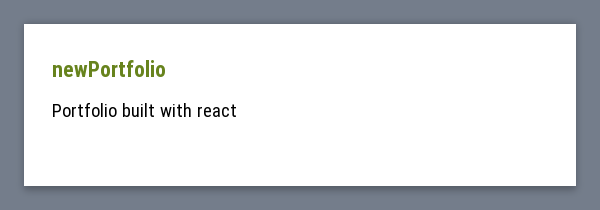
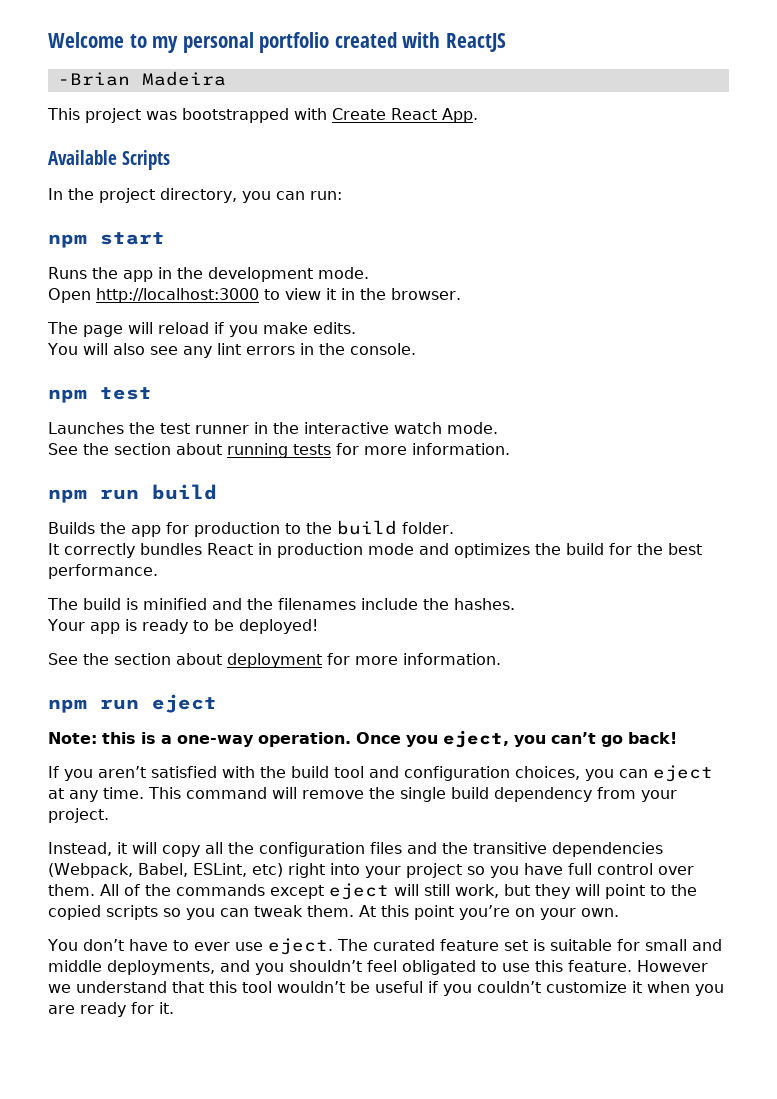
[52,60,166,77] [52,102,237,117] newPortfolio // Portfolio built with react -> [48,32,506,53] [57,71,226,86] [47,108,478,123] [48,150,171,170] [48,188,342,203] [48,232,165,248] [48,267,369,282] [48,288,461,303] [47,322,356,337] [47,343,416,358] [48,387,152,403] [48,422,498,434] [48,443,510,458] [48,484,217,503] [48,520,454,537] [48,543,702,558] [48,564,158,579] [47,598,515,610] [47,619,318,634] [48,653,501,668] [48,694,217,713] [48,730,677,748] [48,765,713,782] [48,787,677,802] [48,808,109,823] [48,842,663,857] [48,863,694,878] [48,883,697,900] [48,905,619,920] [47,938,722,955] [48,960,708,975] [48,981,724,996] [48,1002,174,1017] Welcome to my personal portfolio created with ReactJS // -Brian Madeira // This project was bootstrapped with Create React App. // Available Scripts // In the project directory, you can run: // npm start // Runs the app in the development mode. // Open http://localhost:3000 to view it in the browser. // The page will reload if you make edits. // You will also see any lint errors in the console. // npm test // Launches the test runner in the interactive watch mode. // See the section about running tests for more information. // npm run build // Builds the app for production to the build folder. // It correctly bundles React in production mode and optimizes the build for the best performance. // The build is minified and the filenames include the hashes. // Your app is ready to be deployed! // See the section about deployment for more information. // npm run eject // Note: this is a one-way operation. Once you eject, you can’t go back! // If you aren’t satisfied with the build tool and configuration choices, you can eject at any time. This command will remove the single build dependency from your project. // Instead, it will copy all the configuration files and the transitive dependencies (Webpack, Babel, ESLint, etc) right into your project so you have full control over them. All of the commands except eject will still work, but they will point to the copied scripts so you can tweak them. At this point you’re on your own. // You don’t have to ever use eject. The curated feature set is suitable for small and middle deployments, and you shouldn’t feel obligated to use this feature. However we understand that this tool wouldn’t be useful if you couldn’t customize it when you are ready for it.

